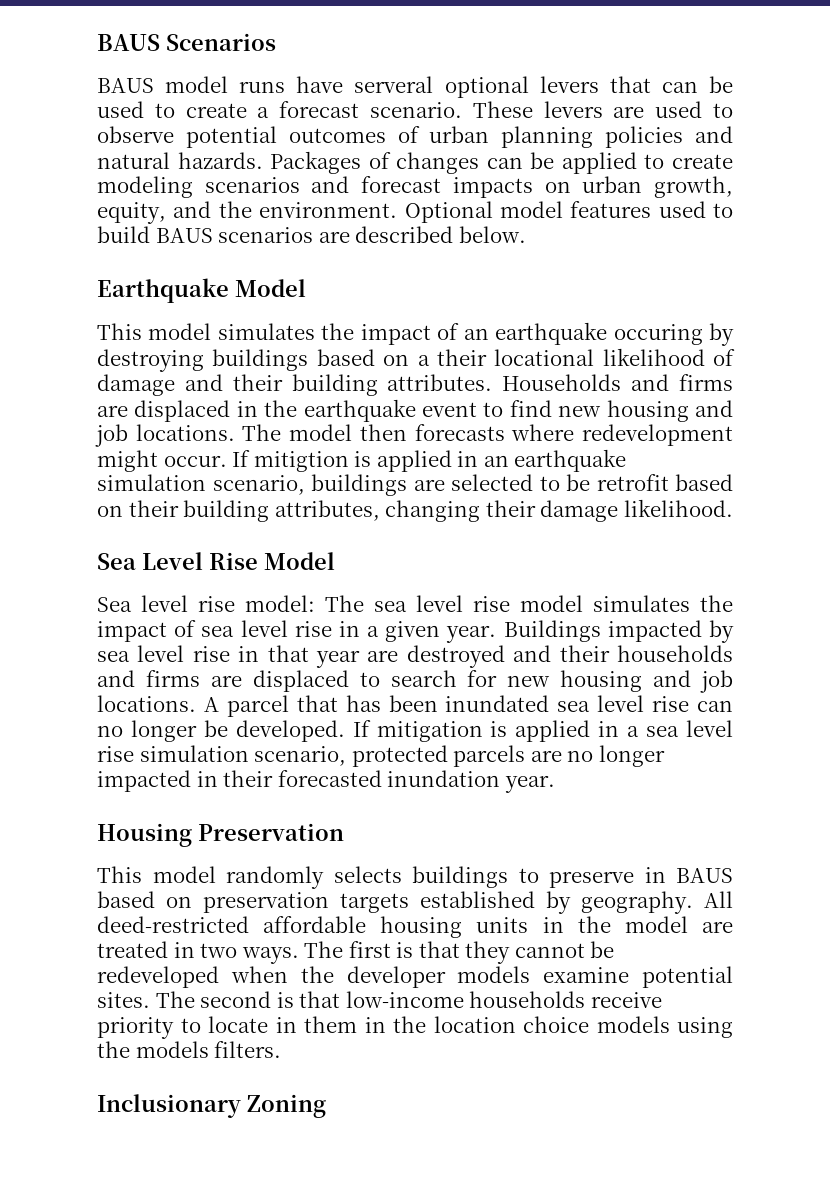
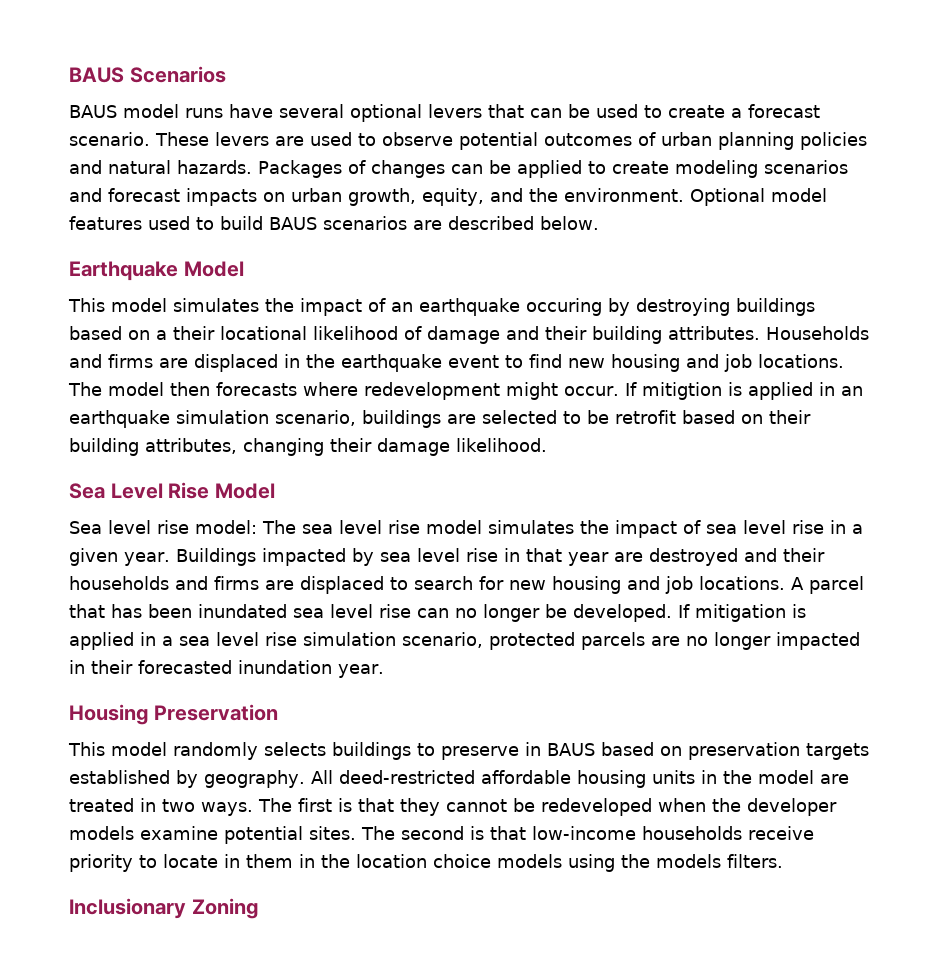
[354,76,434,93] serveral -> [279,104,344,118] several

